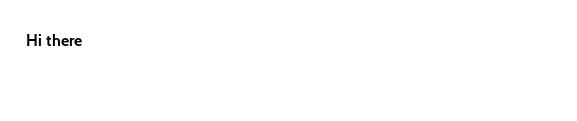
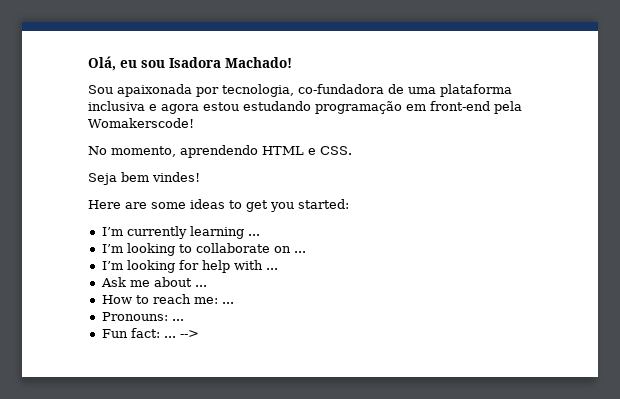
[26,34,83,46] Hi there -> [88,56,292,71] [88,84,512,97] [88,101,522,114] [88,118,194,128] [88,145,352,158] [88,172,200,185] [88,199,349,212] [101,226,260,239] [101,243,306,256] [101,260,278,273] [100,277,207,287] [101,294,234,304] [101,312,184,321] [101,328,199,338] Olá, eu sou Isadora Machado! // Sou apaixonada por tecnologia, co-fundadora de uma plataforma inclusiva e agora estou estudando programação em front-end pela Womakerscode! // No momento, aprendendo HTML e CSS. // Seja bem vindes! // Here are some ideas to get you started: // I’m currently learning ... // I’m looking to collaborate on ... // I’m looking for help with ... // Ask me about ... // How to reach me: ... // Pronouns: ... // Fun fact: ... -->

